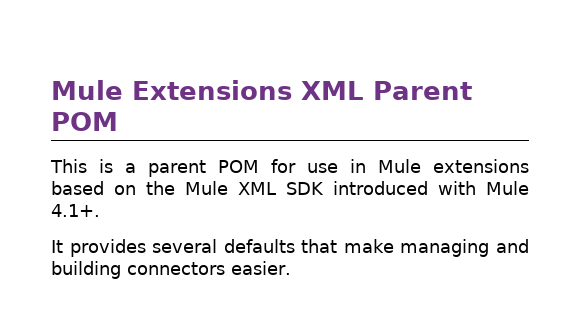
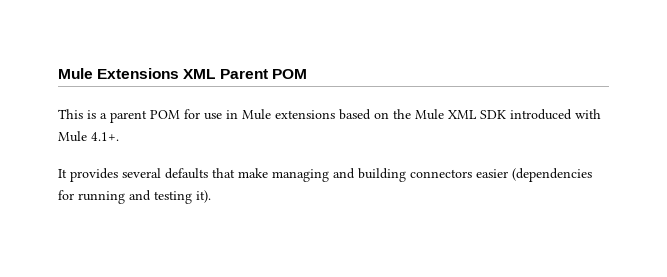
[231,261,291,275] easier. -> [476,168,592,182] [58,190,211,204] easier (dependencies for running and testing it).

